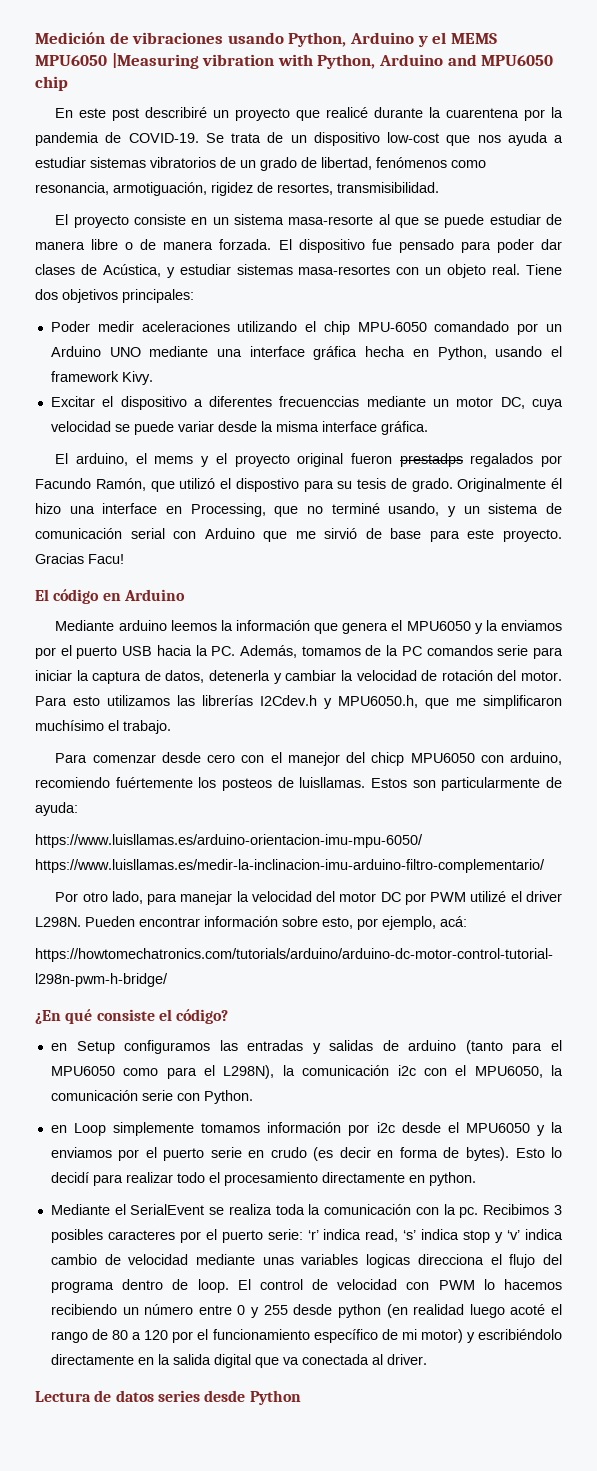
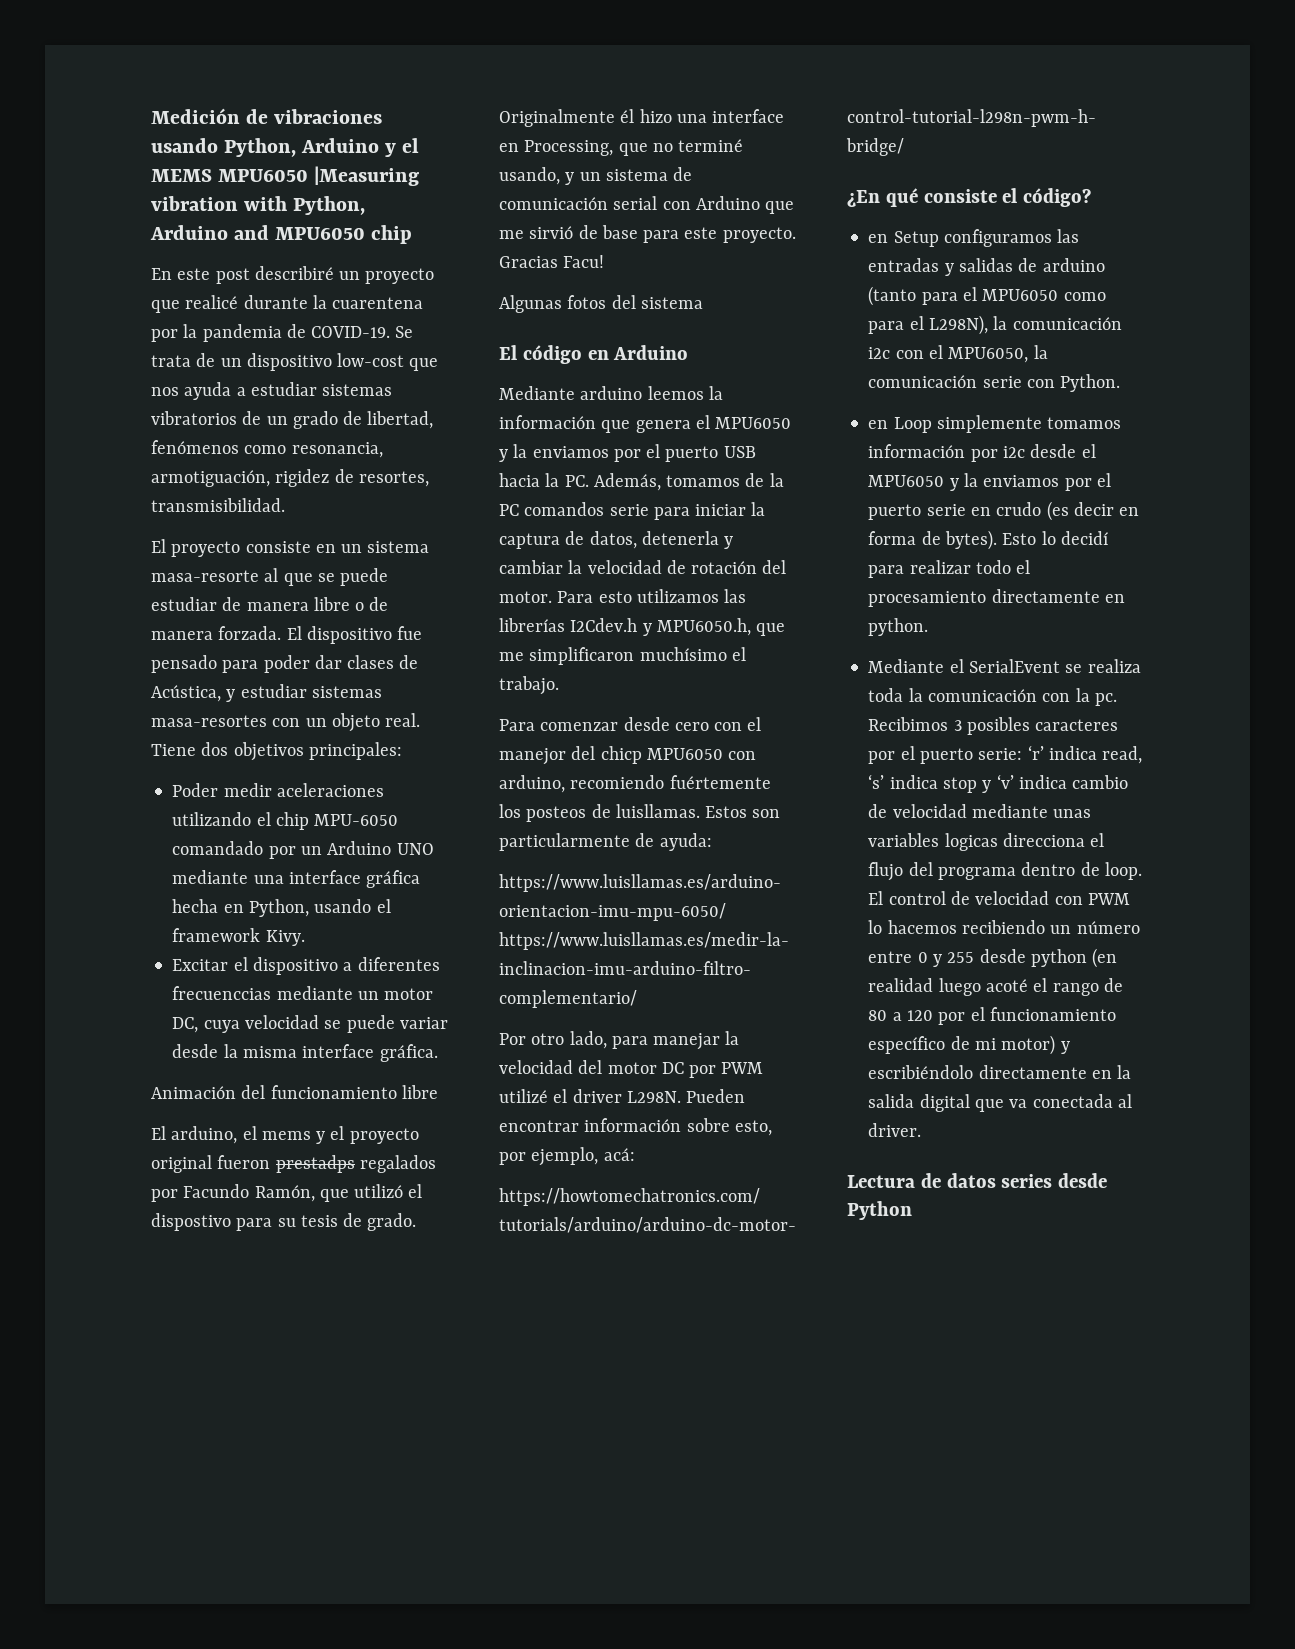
(428, 428) none -> [151,1085,438,1099] // Animación del funcionamiento libre
(124, 559) none -> [499,295,703,313] // Algunas fotos del sistema

